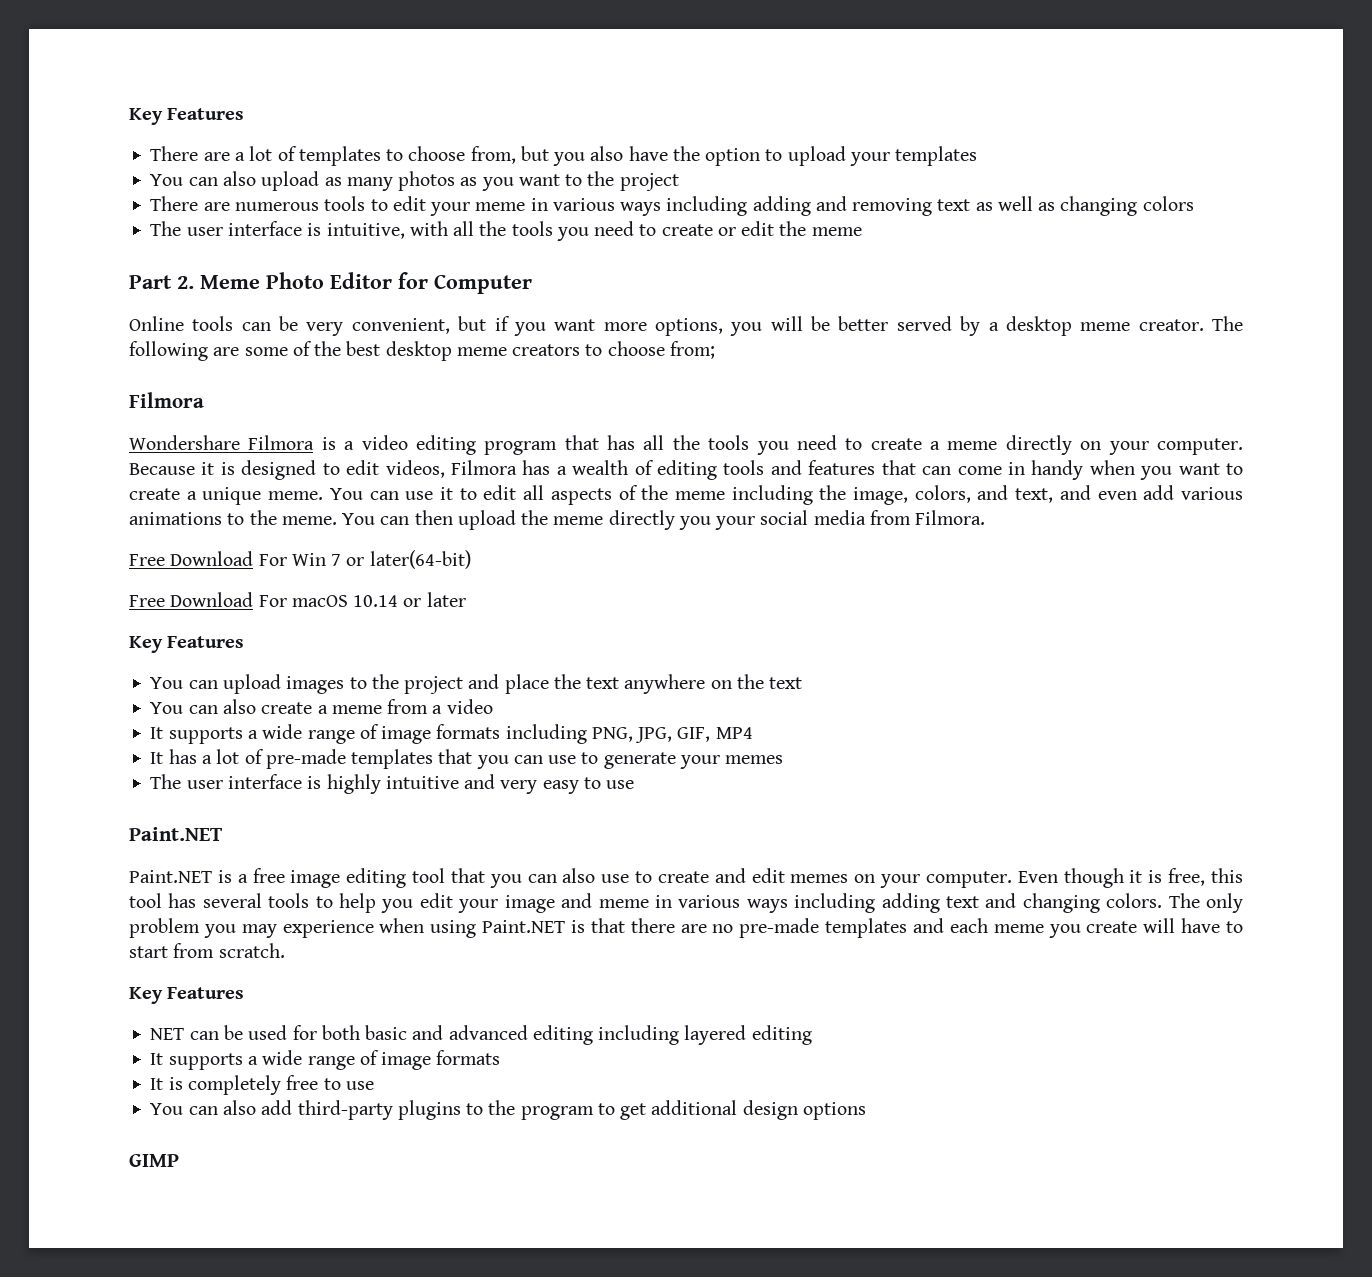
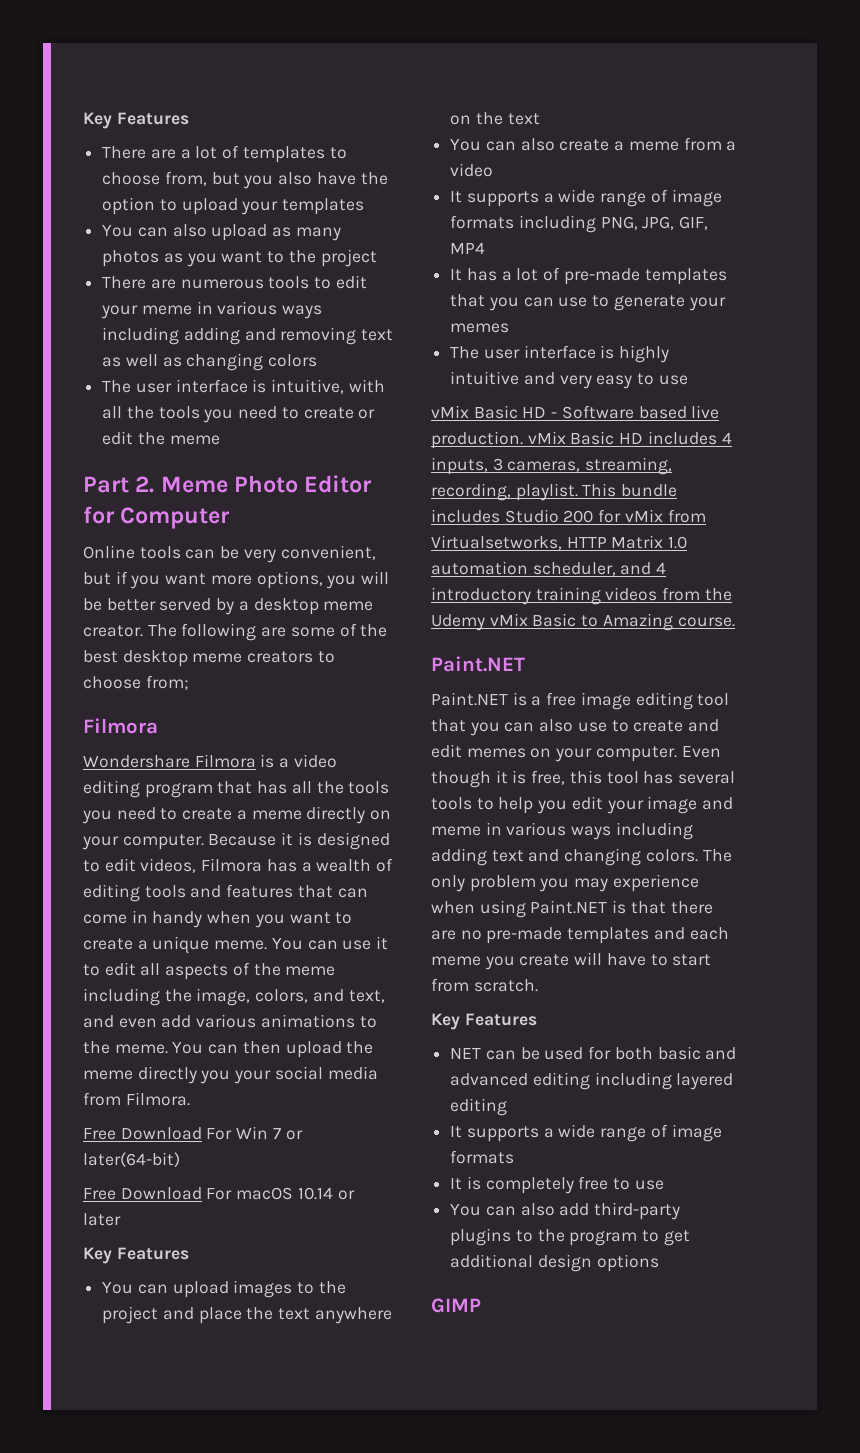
(635, 784) none -> [431,405,720,419] [431,431,732,449] [431,457,673,475] [431,483,678,501] [431,509,706,523] [431,535,688,550] [431,561,667,576] [431,587,732,605] [431,613,735,631] // vMix Basic HD - Software based live production. vMix Basic HD includes 4 inputs, 3 cameras, streaming, recording, playlist. This bundle includes Studio 200 for vMix from Virtualsetworks, HTTP Matrix 1.0 automation scheduler, and 4 introductory training videos from the Udemy vMix Basic to Amazing course.

